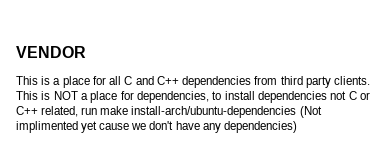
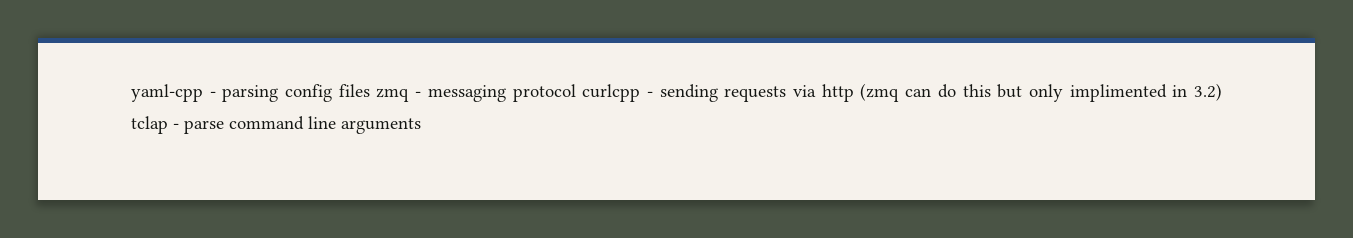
[16,46,86,58] [16,76,370,88] [16,91,370,103] [16,106,322,118] [16,121,297,133] VENDOR // This is a place for all C and C++ dependencies from third party clients. This is NOT a place for dependencies, to install dependencies not C or C++ related, run make install-arch/ubuntu-dependencies (Not implimented yet cause we don't have any dependencies) -> [131,83,1222,102] [131,116,421,134] yaml-cpp - parsing config files zmq - messaging protocol curlcpp - sending requests via http (zmq can do this but only implimented in 3.2) tclap - parse command line arguments

